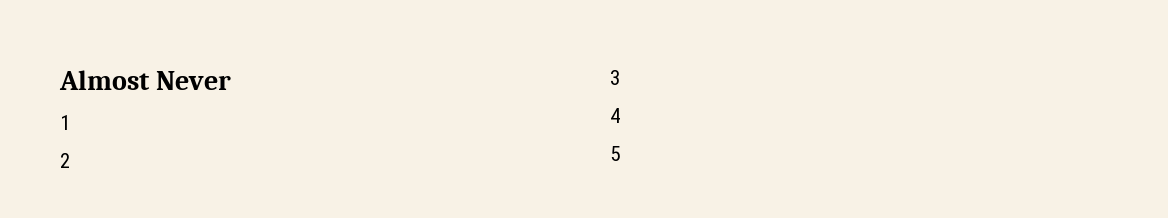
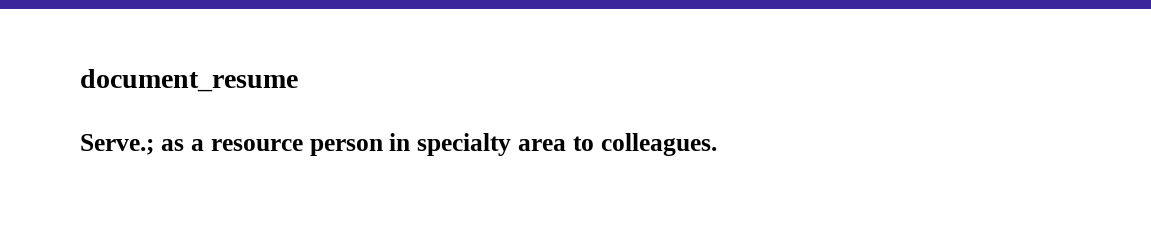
[59,70,232,90] [60,115,70,130] [60,153,70,168] [610,70,620,85] [610,108,620,123] [610,146,620,161] Almost Never // 1 // 2 // 3 // 4 // 5 -> [80,69,298,92] [80,133,717,156] document_resume // Serve.; as a resource person in specialty area to colleagues.

